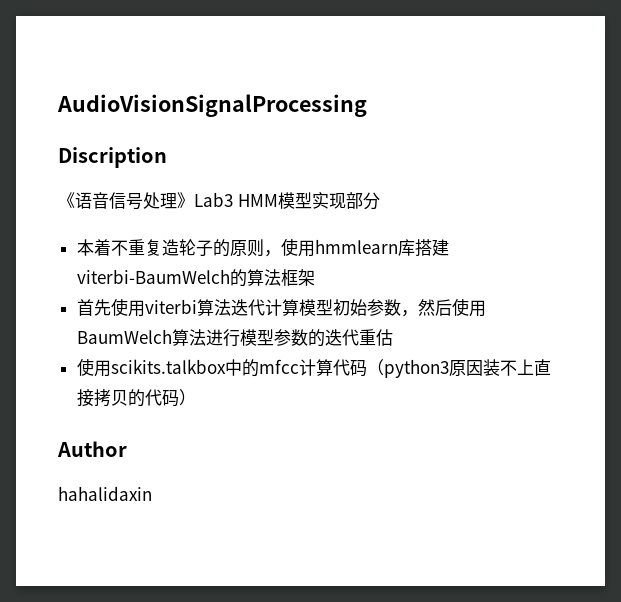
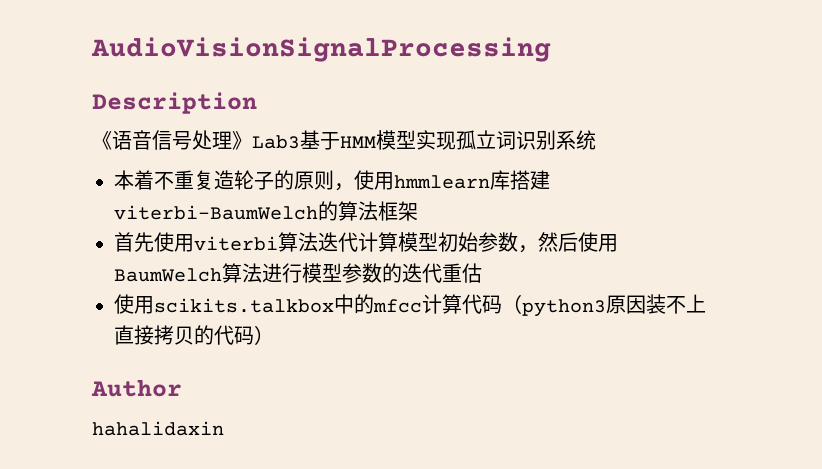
[58,147,167,168] Discription -> [92,92,257,114] Description
(233, 199) none -> [300,130,340,150] 基于
[345,192,380,210] 部分 -> [456,130,596,150] 孤立词识别系统

